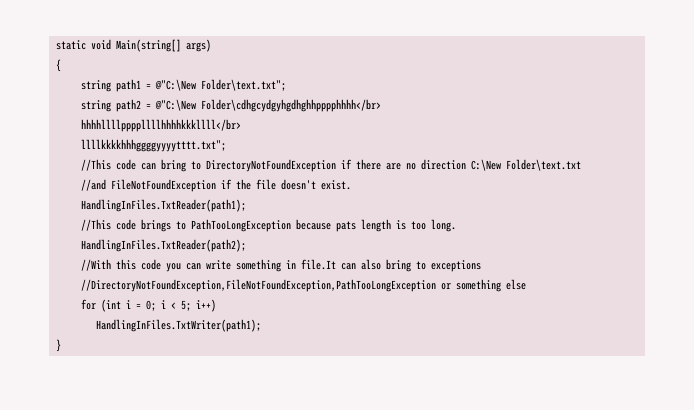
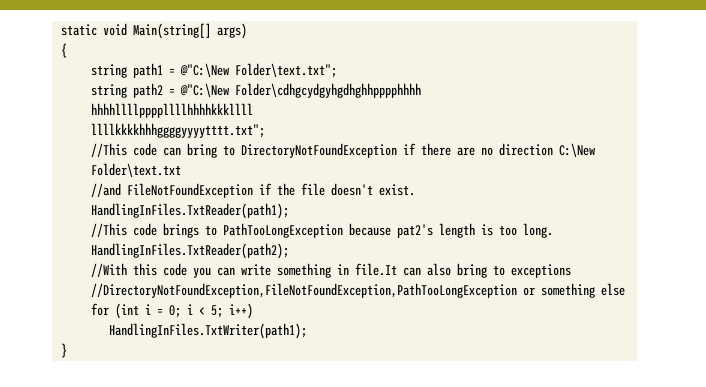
[200,99,381,112] [80,119,241,132] Folder\cdhgcydgyhgdhghhpppphhhh</br> // hhhhllllppppllllhhhhkkkllll</br> -> [235,83,421,98] [91,103,253,118] Folder\cdhgcydgyhgdhghhpppphhhh // hhhhllllppppllllhhhhkkkllll
[335,221,356,232] pats -> [397,224,433,238] pat2's

